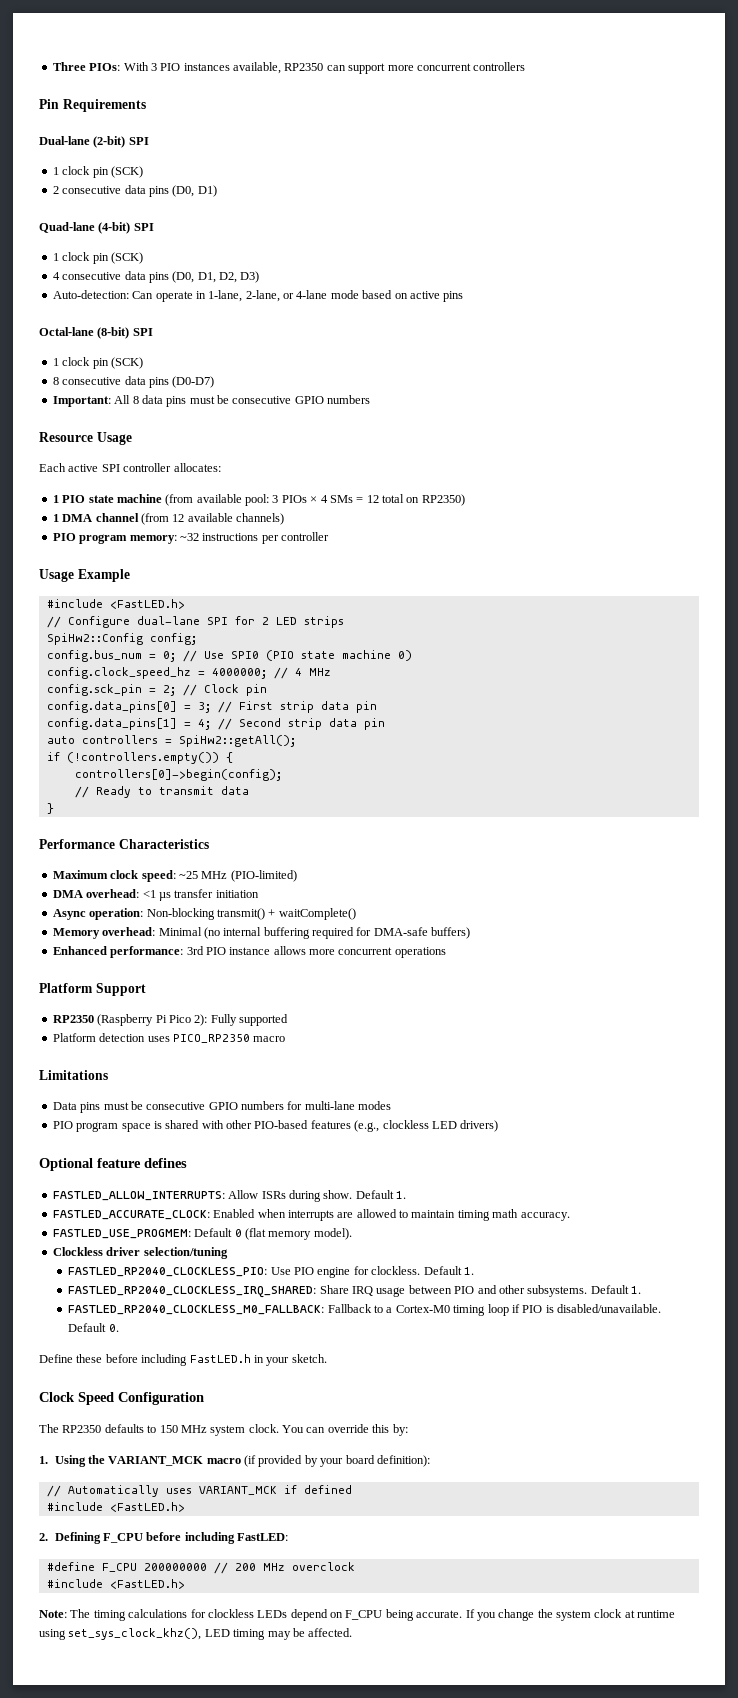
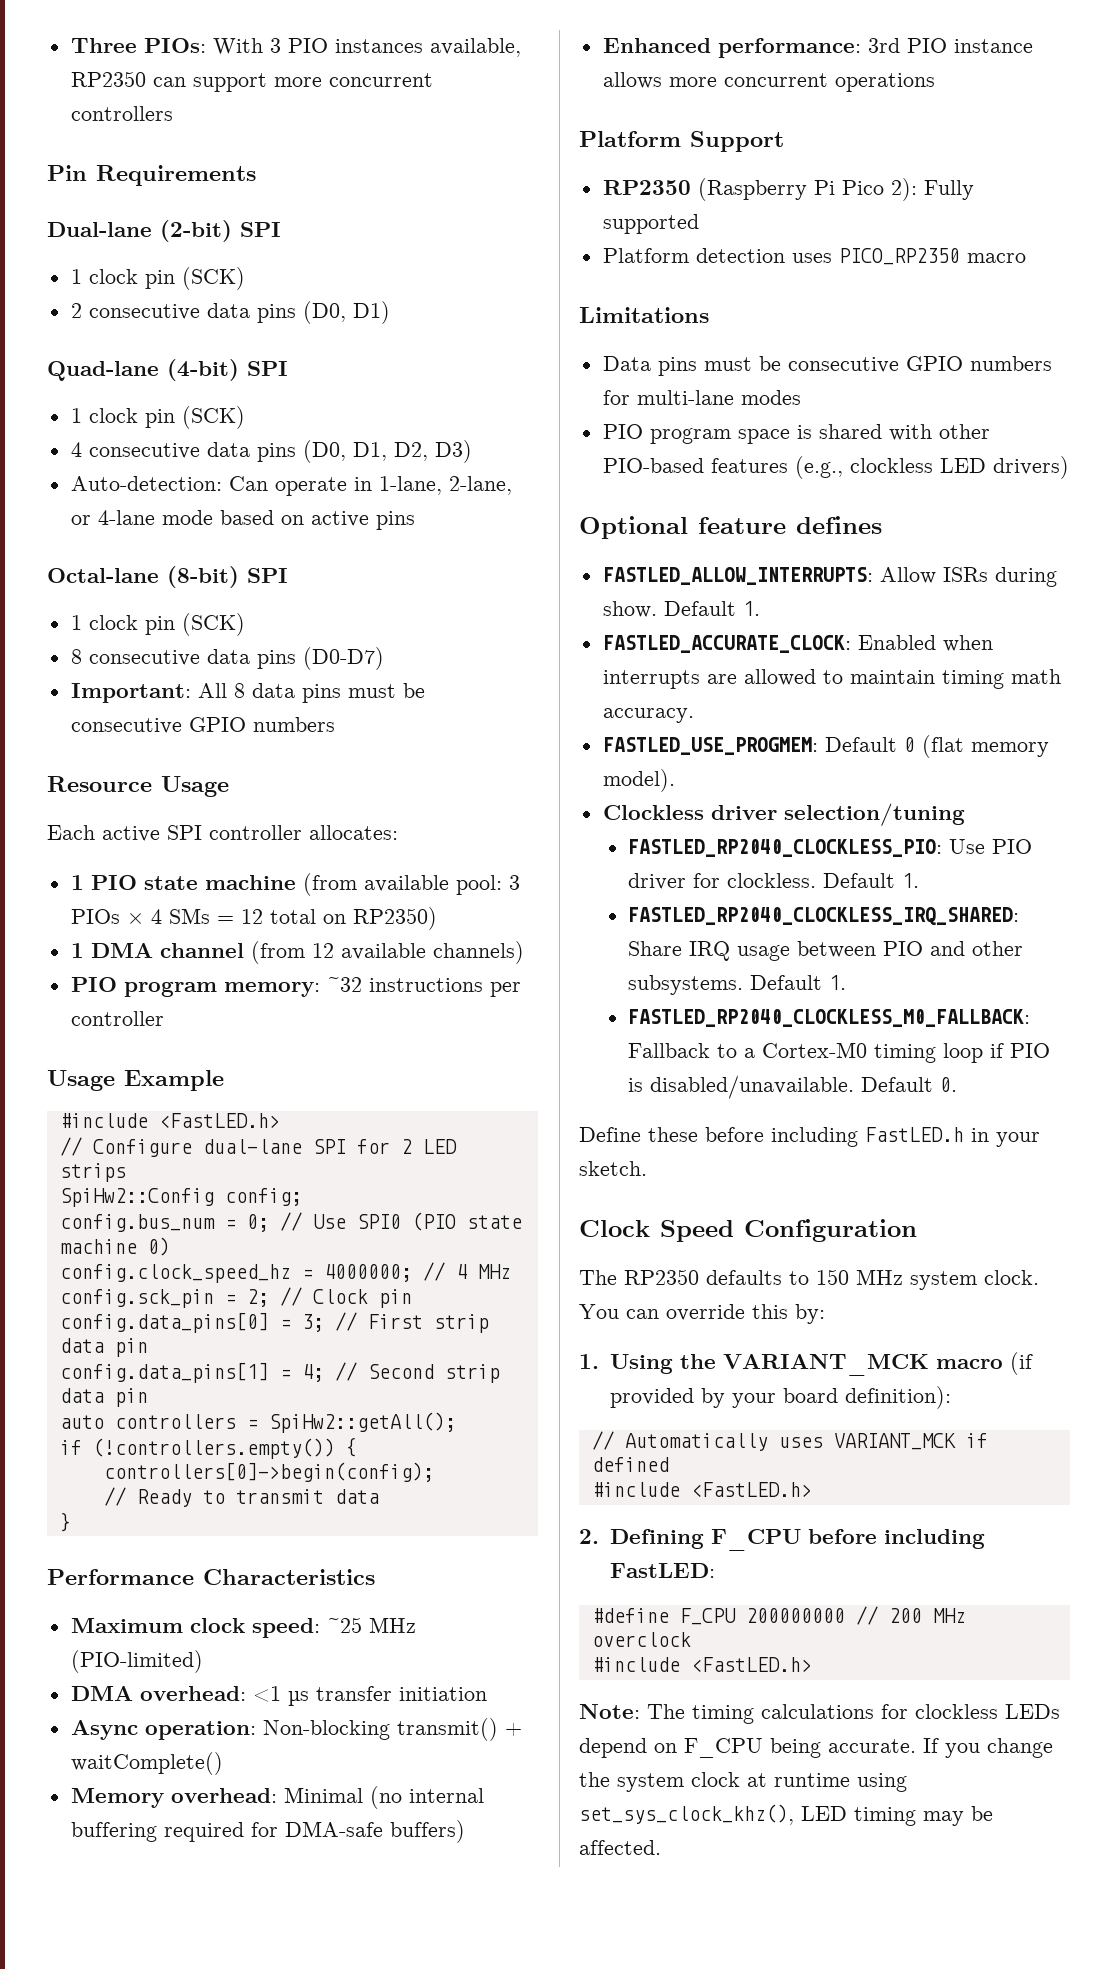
[317,1267,351,1278] engine -> [628,873,687,890] driver

